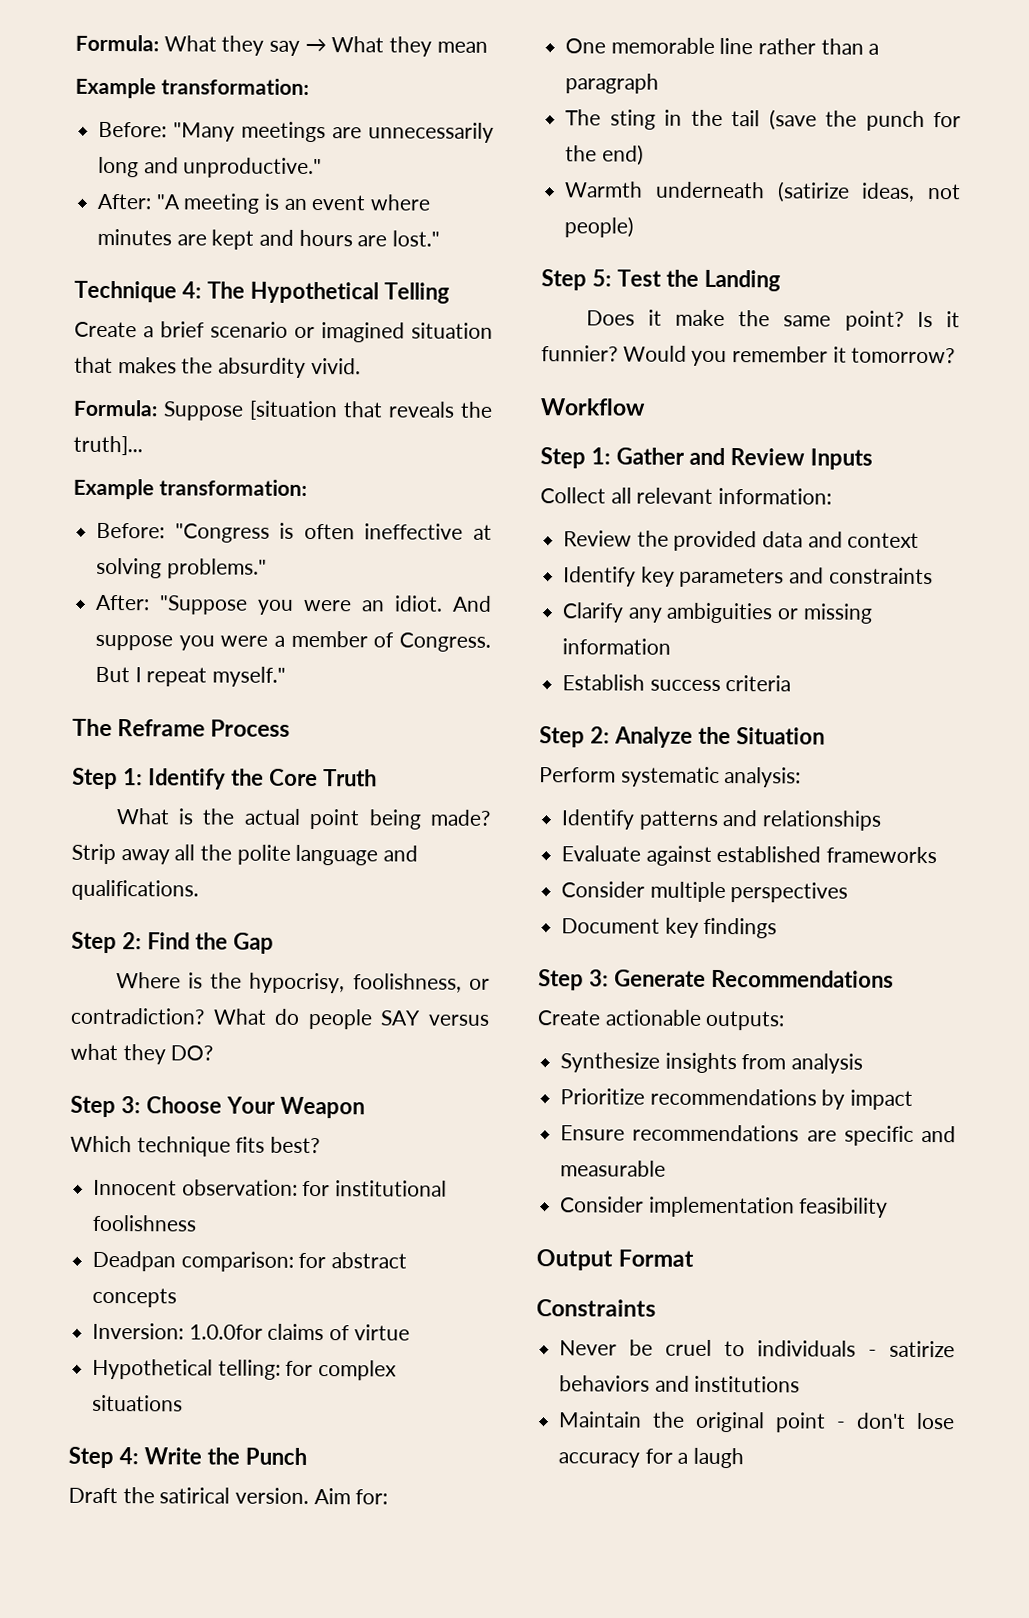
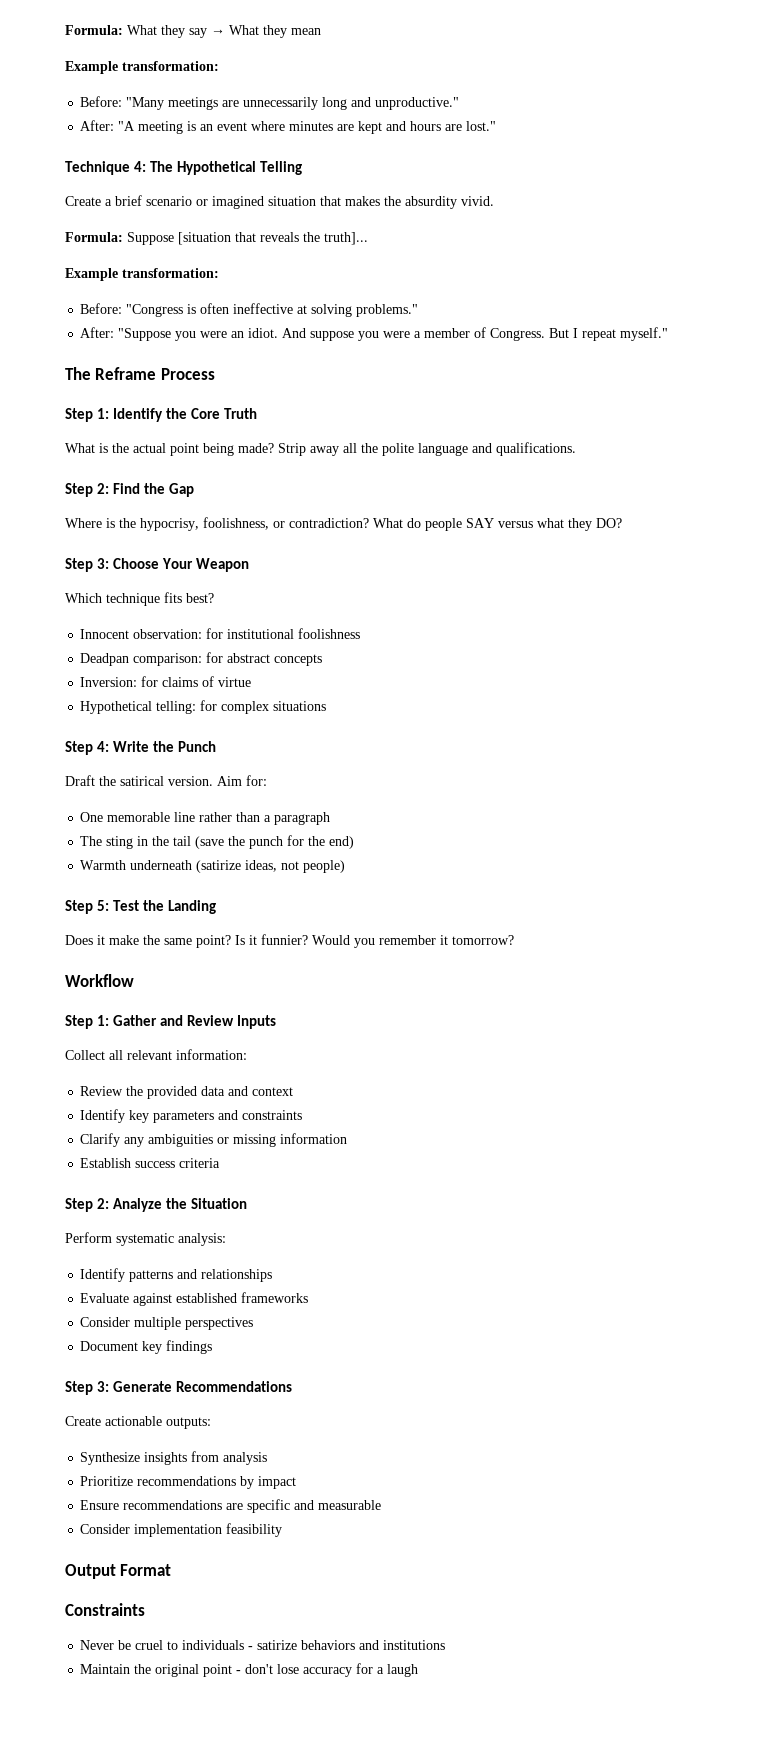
[188,1324,263,1340] 1.0.0for -> [141,676,159,687] for

